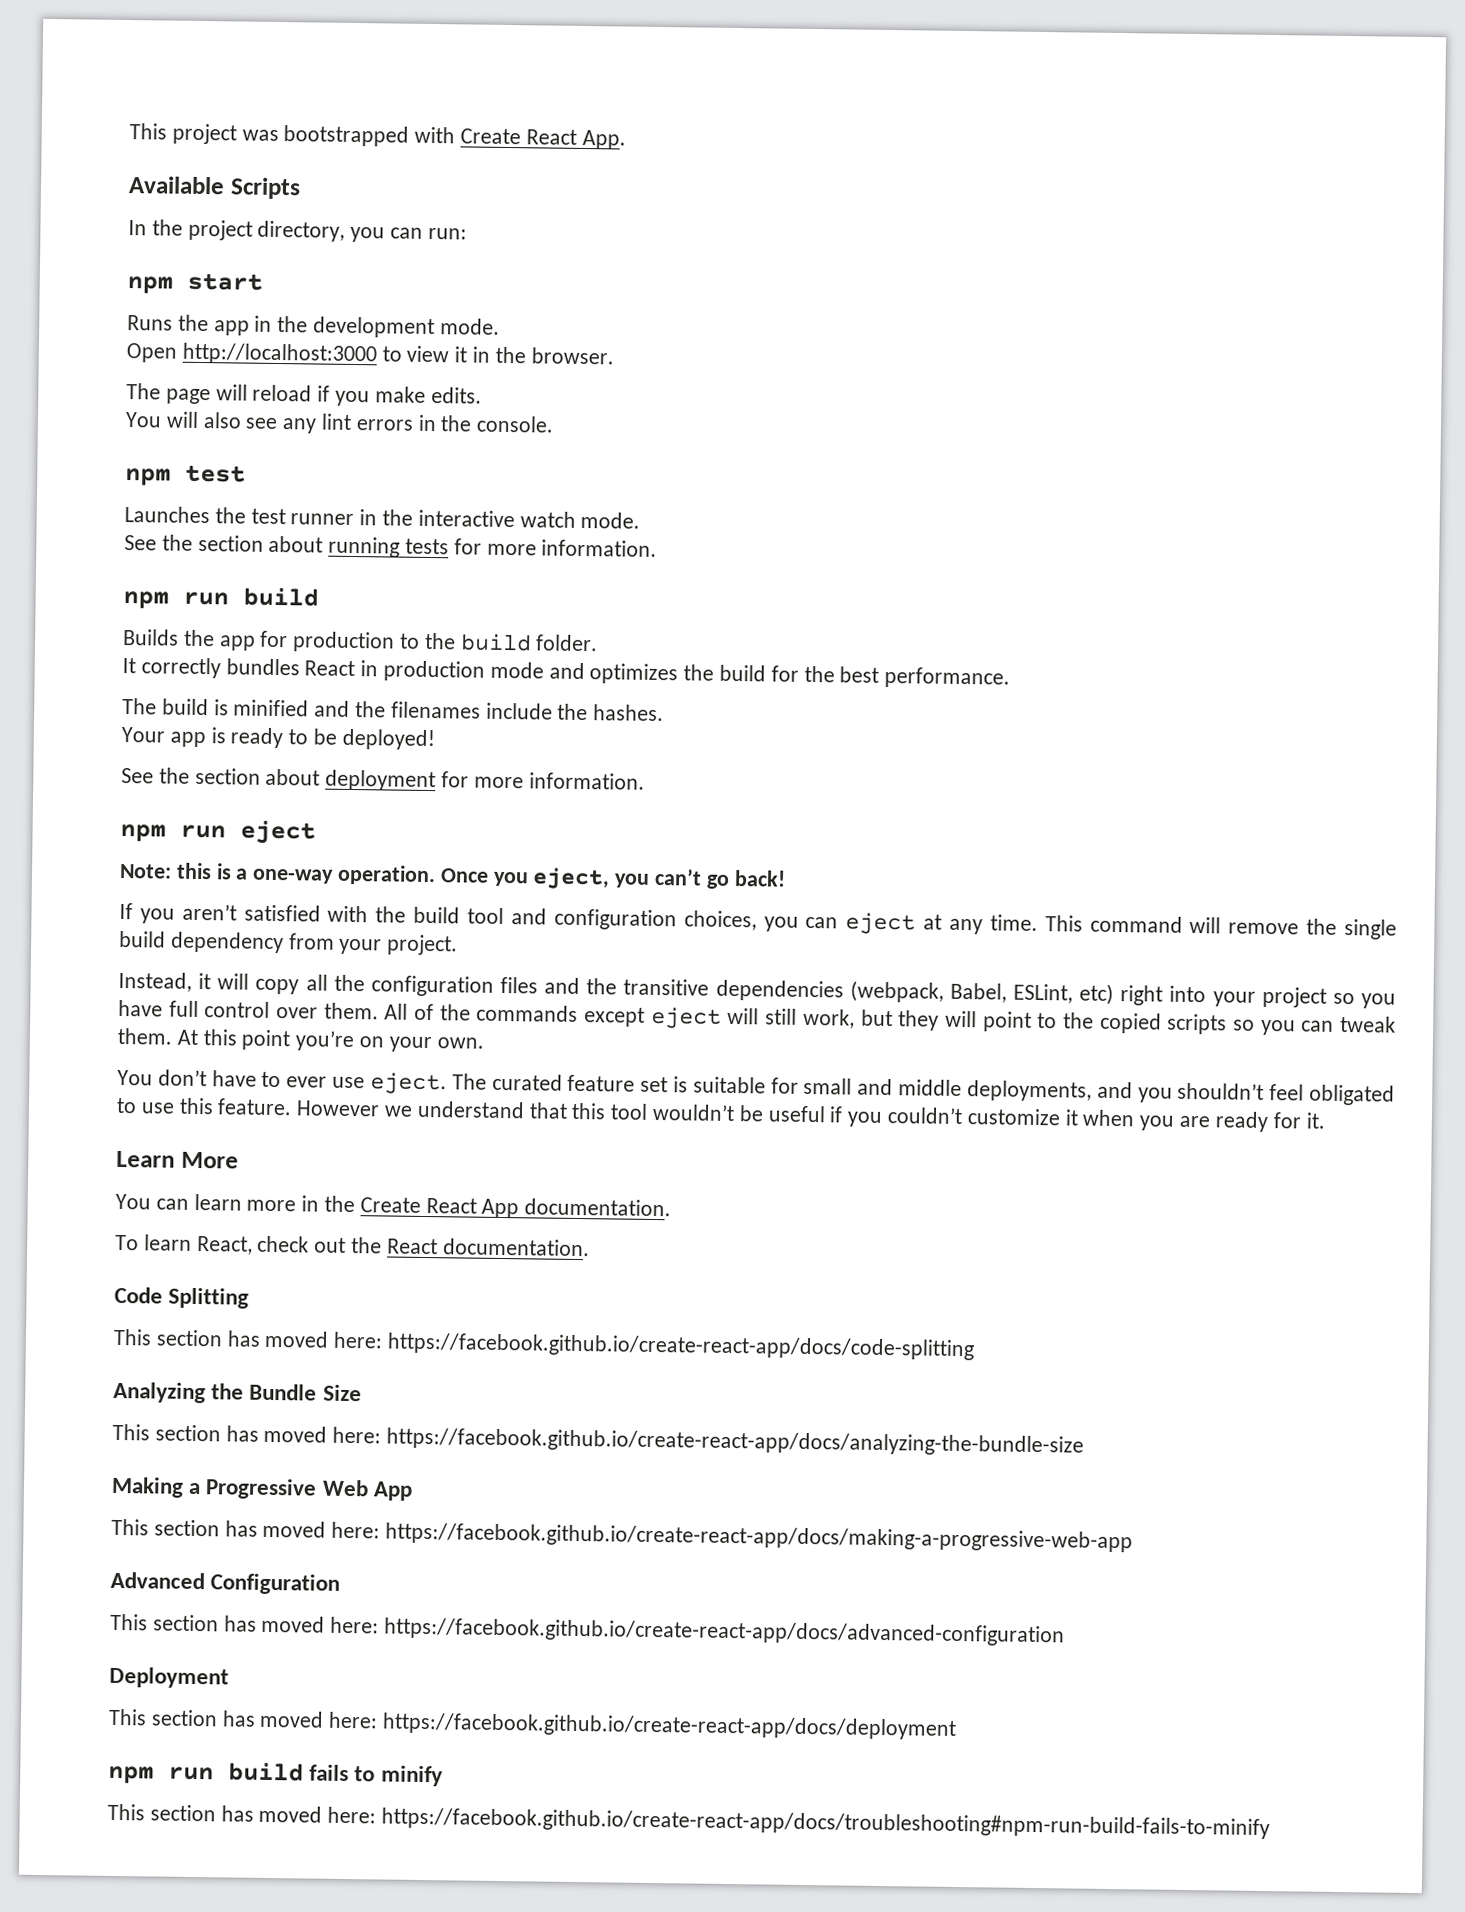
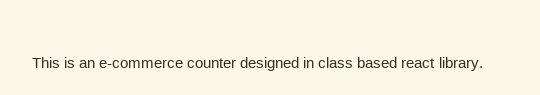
[129,123,626,150] [128,176,301,200] [128,219,467,243] [127,272,263,294] [127,314,500,339] [126,342,614,366] [126,383,482,407] [125,411,555,434] [125,464,246,486] [124,506,641,529] [124,534,658,558] [123,587,319,609] [123,628,599,653] [122,657,1011,689] [122,697,665,722] [121,726,435,751] [121,767,645,792] [120,820,316,845] [119,862,786,890] [119,902,1397,940] [119,930,459,956] [118,971,1396,1009] [118,999,1396,1036] [117,1027,484,1053] [117,1069,1396,1106] [116,1097,1325,1133] [116,1150,239,1169] [115,1193,672,1219] [115,1234,590,1257] [114,1286,250,1309] [113,1328,975,1361] [113,1381,362,1404] [112,1423,1085,1457] [111,1476,413,1501] [111,1518,1134,1553] [110,1571,341,1595] [110,1613,1066,1647] [109,1666,229,1689] [108,1708,958,1741] [108,1762,443,1787] [107,1803,1271,1840] This project was bootstrapped with Create React App. // Available Scripts // In the project directory, you can run: // npm start // Runs the app in the development mode. // Open http://localhost:3000 to view it in the browser. // The page will reload if you make edits. // You will also see any lint errors in the console. // npm test // Launches the test runner in the interactive watch mode. // See the section about running tests for more information. // npm run build // Builds the app for production to the build folder. // It correctly bundles React in production mode and optimizes the build for the best performance. // The build is minified and the filenames include the hashes. // Your app is ready to be deployed! // See the section about deployment for more information. // npm run eject // Note: this is a one-way operation. Once you eject, you can’t go back! // If you aren’t satisfied with the build tool and configuration choices, you can eject at any time. This command will remove the single build dependency from your project. // Instead, it will copy all the configuration files and the transitive dependencies (webpack, Babel, ESLint, etc) right into your project so you have full control over them. All of the commands except eject will still work, but they will point to the copied scripts so you can tweak them. At this point you’re on your own. // You don’t have to ever use eject. The curated feature set is suitable for small and middle deployments, and you shouldn’t feel obligated to use this feature. However we understand that this tool wouldn’t be useful if you couldn’t customize it when you are ready for it. // Learn More // You can learn more in the Create React App documentation. // To learn React, check out the React documentation. // Code Splitting // This section has moved here: https://facebook.github.io/create-react-app/docs/code-splitting // Analyzing the Bundle Size // This section has moved here: https://facebook.github.io/create-react-app/docs/analyzing-the-bundle-size // Making a Progressive Web App // This section has moved here: https://facebook.github.io/create-react-app/docs/making-a-progressive-web-app // Advanced Configuration // This section has moved here: https://facebook.github.io/create-react-app/docs/advanced-configuration // Deployment // This section has moved here: https://facebook.github.io/create-react-app/docs/deployment // npm run build fails to minify // This section has moved here: https://facebook.github.io/create-react-app/docs/troubleshooting#npm-run-build-fails-to-minify -> [32,57,483,71] This is an e-commerce counter designed in class based react library.

